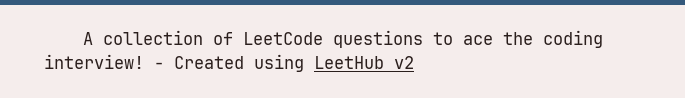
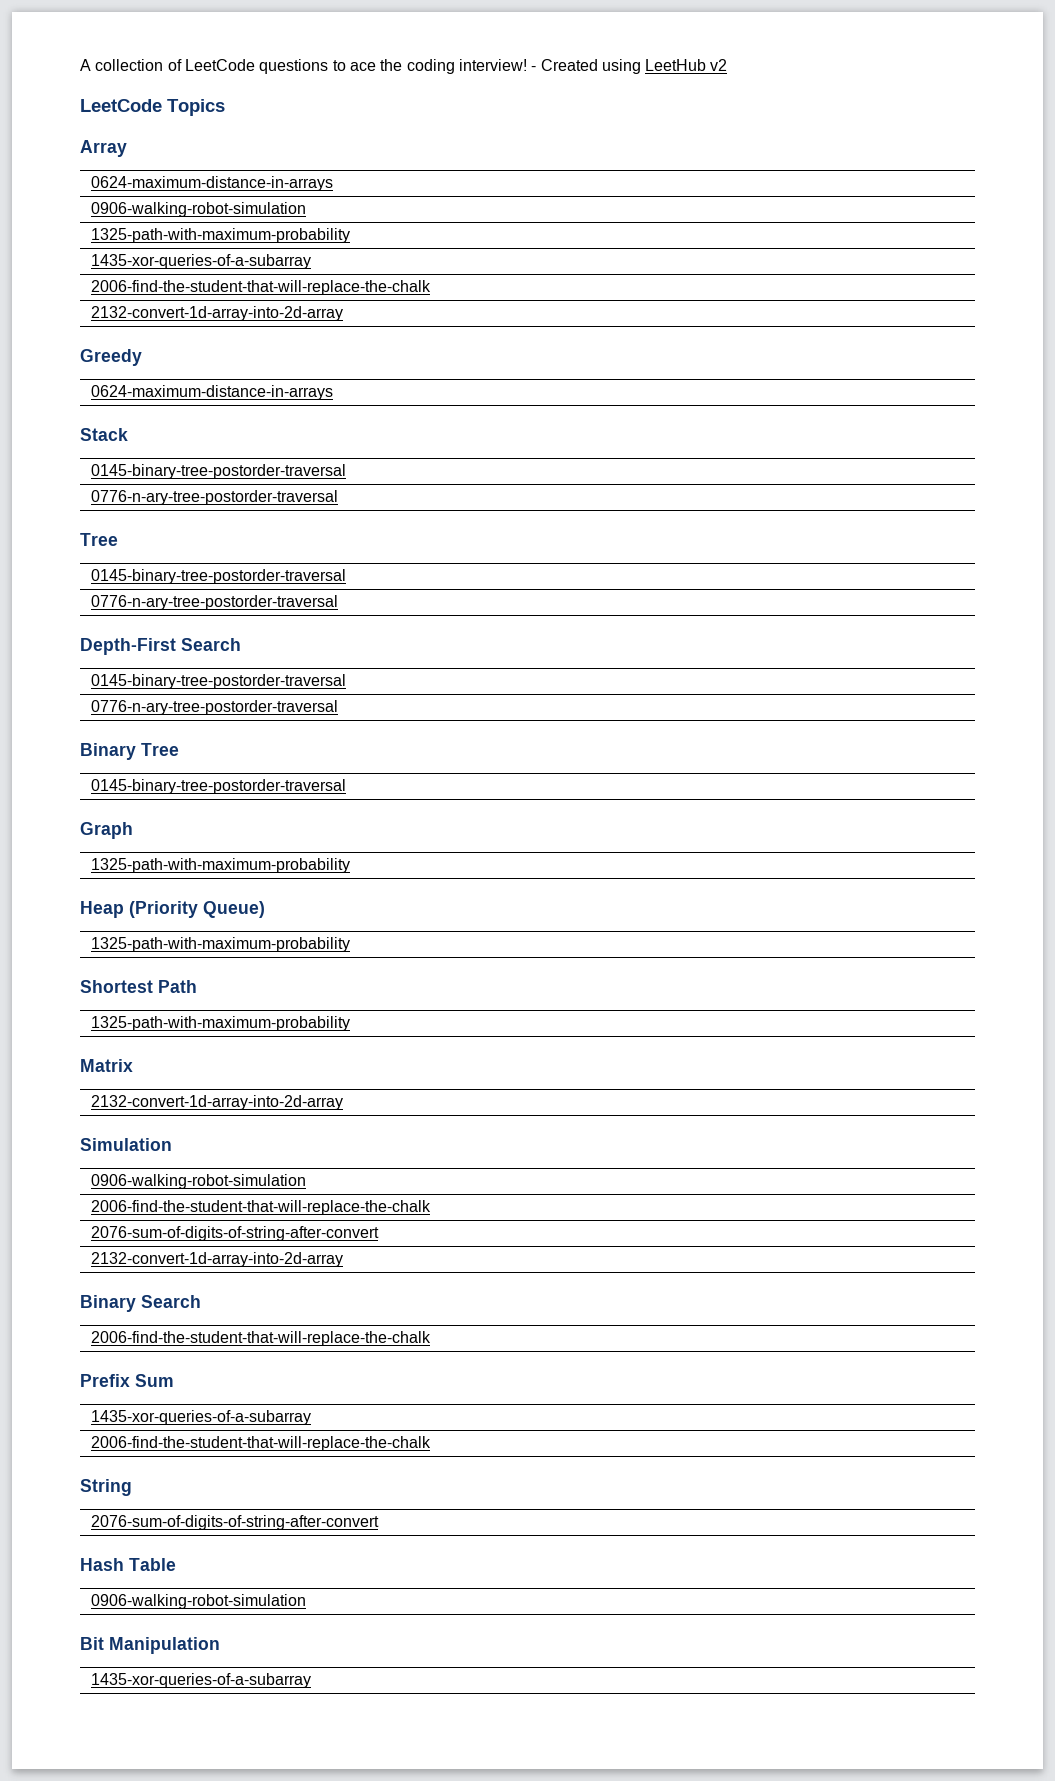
(414, 62) none -> [80,99,225,116] [80,140,127,157] [91,176,334,191] [91,202,307,217] [91,228,351,243] [91,254,312,269] [91,280,432,295] [91,306,344,321] [80,349,142,366] [91,385,334,400] [80,428,128,441] [91,464,347,479] [91,490,339,505] [80,533,118,546] [91,569,347,584] [91,595,339,610] [80,638,241,655] [91,674,347,689] [91,700,339,715] [80,743,179,760] [91,779,347,794] [80,822,133,839] [91,858,351,873] [80,901,265,918] [91,937,351,952] [80,980,197,993] [91,1016,351,1031] [80,1059,133,1072] [91,1095,344,1110] [80,1138,172,1151] [91,1174,307,1189] [91,1200,432,1215] [91,1226,380,1241] [91,1252,344,1267] [80,1295,201,1312] [91,1331,432,1346] [80,1374,174,1387] [91,1410,312,1425] [91,1436,432,1451] [80,1479,132,1496] [91,1515,380,1530] [80,1558,176,1571] [91,1594,307,1609] [80,1637,220,1654] [91,1673,312,1688] // LeetCode Topics // Array // 0624-maximum-distance-in-arrays // 0906-walking-robot-simulation // 1325-path-with-maximum-probability // 1435-xor-queries-of-a-subarray // 2006-find-the-student-that-will-replace-the-chalk // 2132-convert-1d-array-into-2d-array // Greedy // 0624-maximum-distance-in-arrays // Stack // 0145-binary-tree-postorder-traversal // 0776-n-ary-tree-postorder-traversal // Tree // 0145-binary-tree-postorder-traversal // 0776-n-ary-tree-postorder-traversal // Depth-First Search // 0145-binary-tree-postorder-traversal // 0776-n-ary-tree-postorder-traversal // Binary Tree // 0145-binary-tree-postorder-traversal // Graph // 1325-path-with-maximum-probability // Heap (Priority Queue) // 1325-path-with-maximum-probability // Shortest Path // 1325-path-with-maximum-probability // Matrix // 2132-convert-1d-array-into-2d-array // Simulation // 0906-walking-robot-simulation // 2006-find-the-student-that-will-replace-the-chalk // 2076-sum-of-digits-of-string-after-convert // 2132-convert-1d-array-into-2d-array // Binary Search // 2006-find-the-student-that-will-replace-the-chalk // Prefix Sum // 1435-xor-queries-of-a-subarray // 2006-find-the-student-that-will-replace-the-chalk // String // 2076-sum-of-digits-of-string-after-convert // Hash Table // 0906-walking-robot-simulation // Bit Manipulation // 1435-xor-queries-of-a-subarray

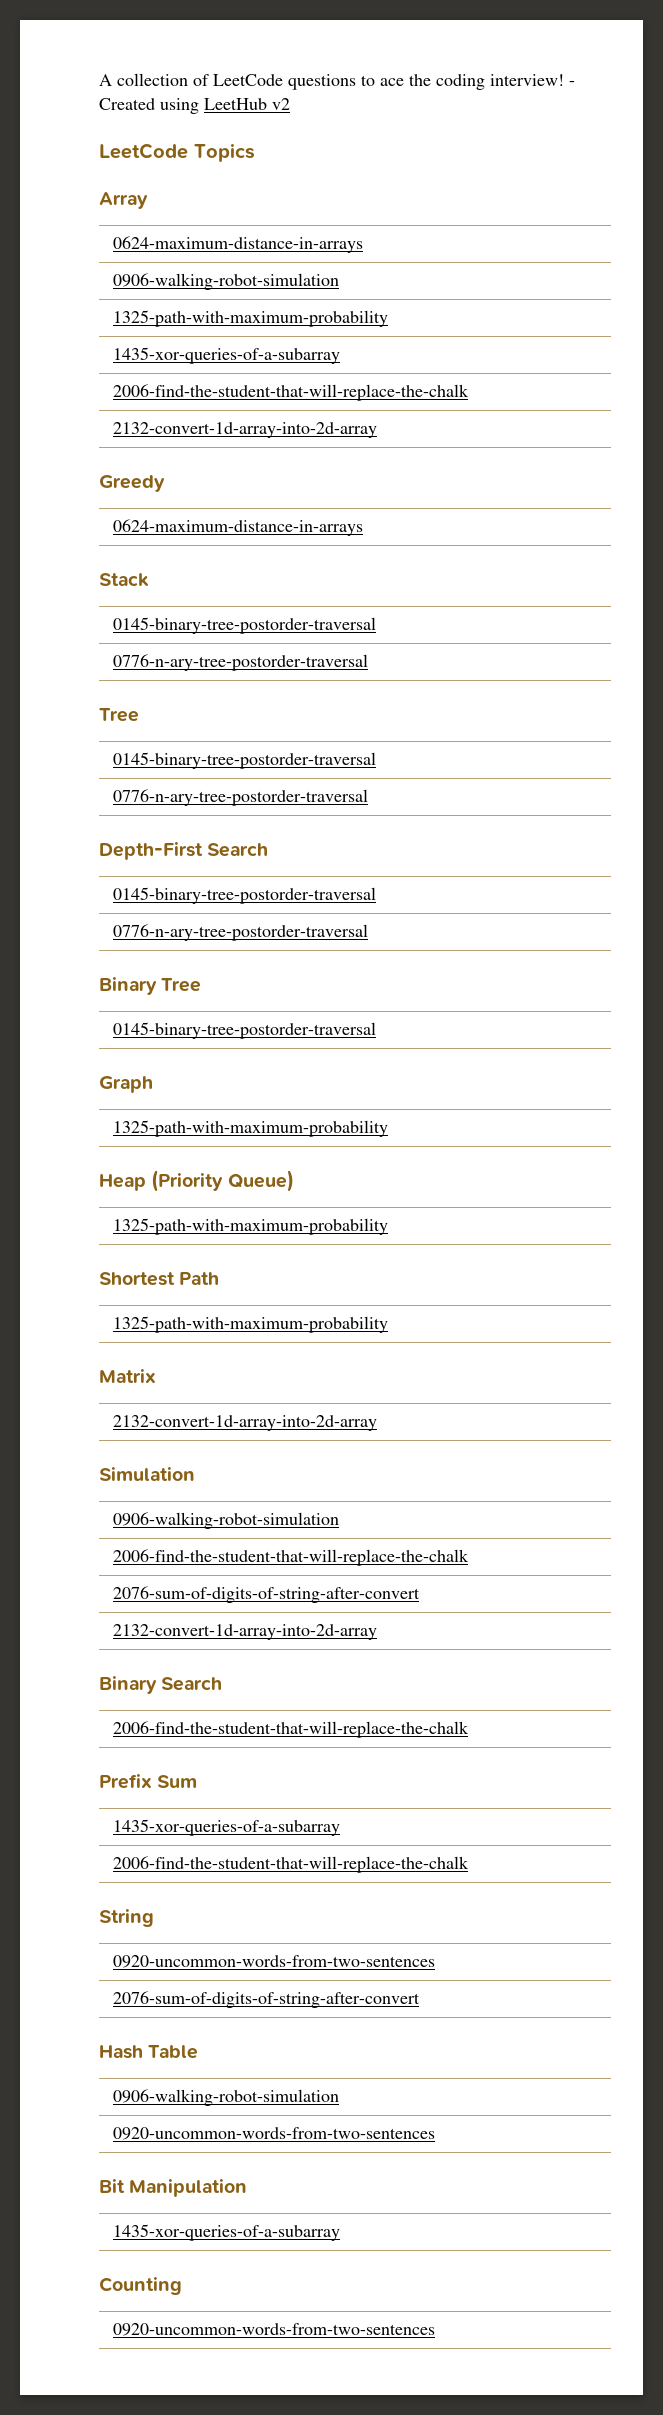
(132, 1487) none -> [113,1955,436,1968] // 0920-uncommon-words-from-two-sentences
(307, 1601) none -> [113,2127,436,2140] // 0920-uncommon-words-from-two-sentences
(312, 1680) none -> [99,2277,182,2295] [113,2323,436,2336] // Counting // 0920-uncommon-words-from-two-sentences

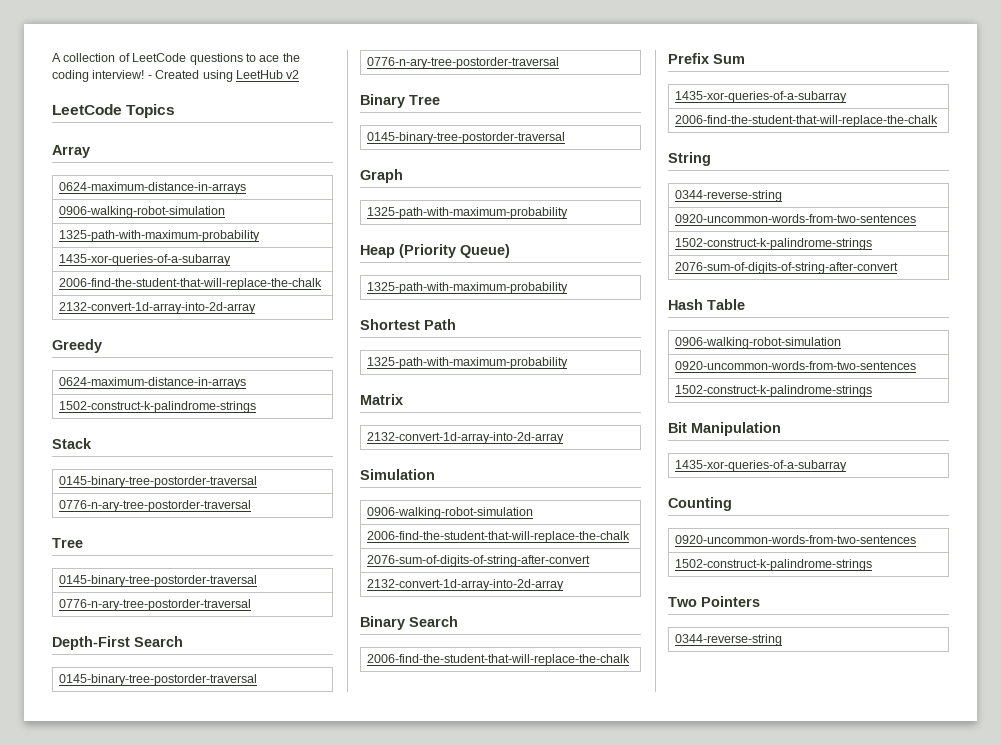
(364, 527) none -> [58,401,256,413] // 1502-construct-k-palindrome-strings
[113,1955,436,1968] // 0920-uncommon-words-from-two-sentences -> [674,190,782,202] [674,214,916,223] [674,238,872,250] // 0344-reverse-string // 0920-uncommon-words-from-two-sentences // 1502-construct-k-palindrome-strings
(436, 2133) none -> [674,385,872,397] // 1502-construct-k-palindrome-strings
(436, 2329) none -> [674,559,872,571] [668,596,760,607] [674,634,782,646] // 1502-construct-k-palindrome-strings // Two Pointers // 0344-reverse-string

